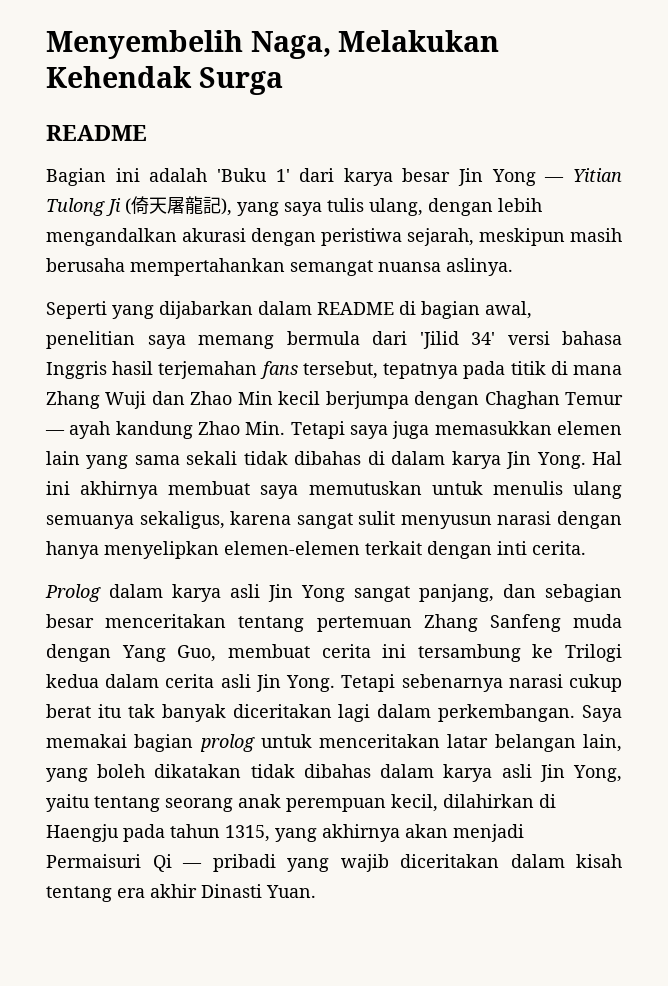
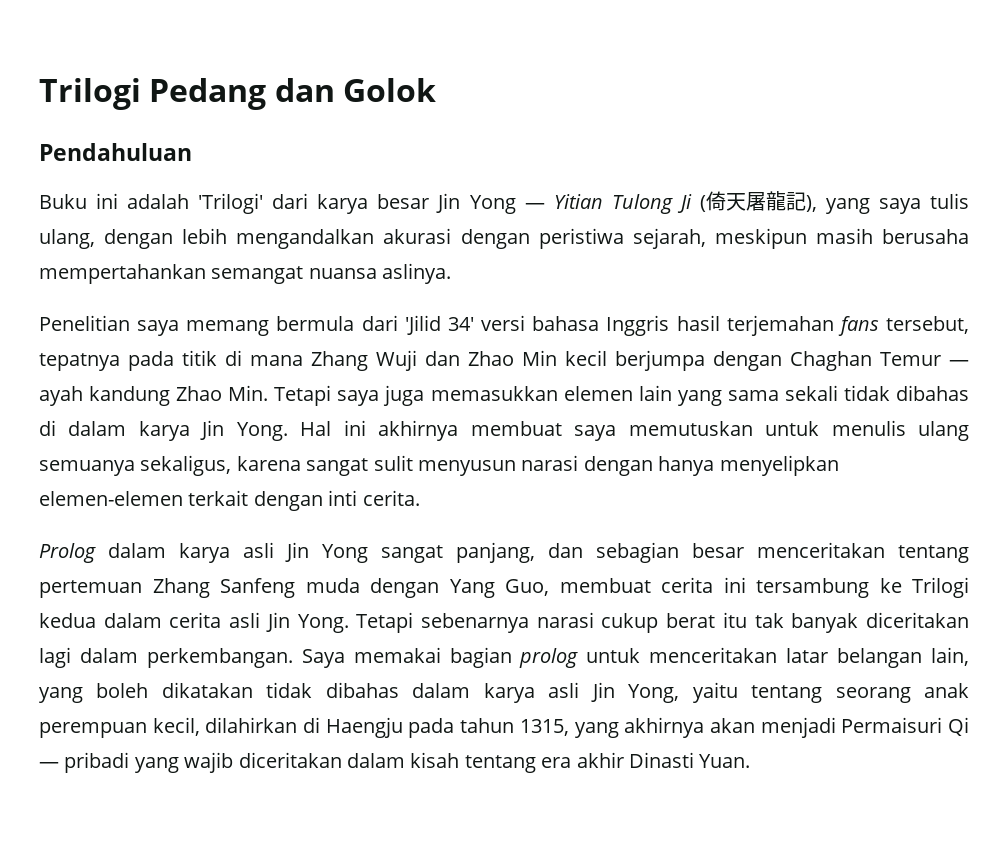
[46,30,500,59] [46,66,283,95] [46,125,147,141] [46,168,290,186] Menyembelih Naga, Melakukan Kehendak Surga // README // Bagian ini adalah 'Buku 1' -> [39,78,437,110] [39,143,192,161] [39,193,264,214] Trilogi Pedang dan Golok // Pendahuluan // Buku ini adalah 'Trilogi'
[46,301,532,319] [46,331,135,349] Seperti yang dijabarkan dalam README di bagian awal, penelitian -> [39,315,130,331] Penelitian

